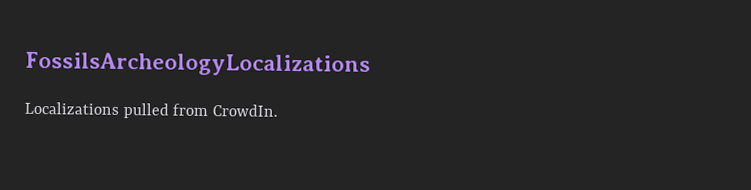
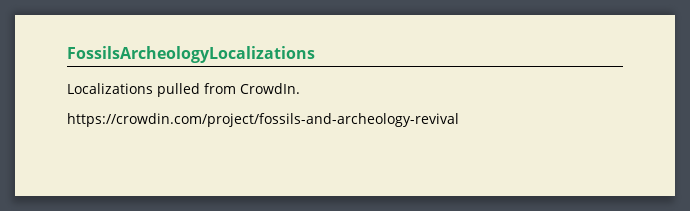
(279, 110) none -> [67,113,459,127] // https://crowdin.com/project/fossils-and-archeology-revival

